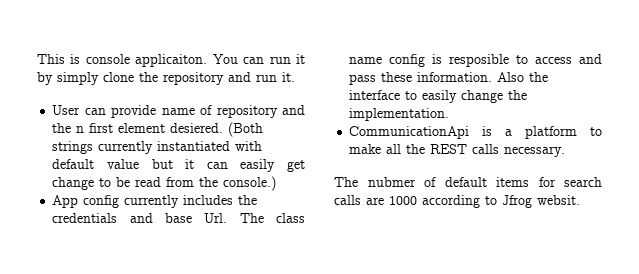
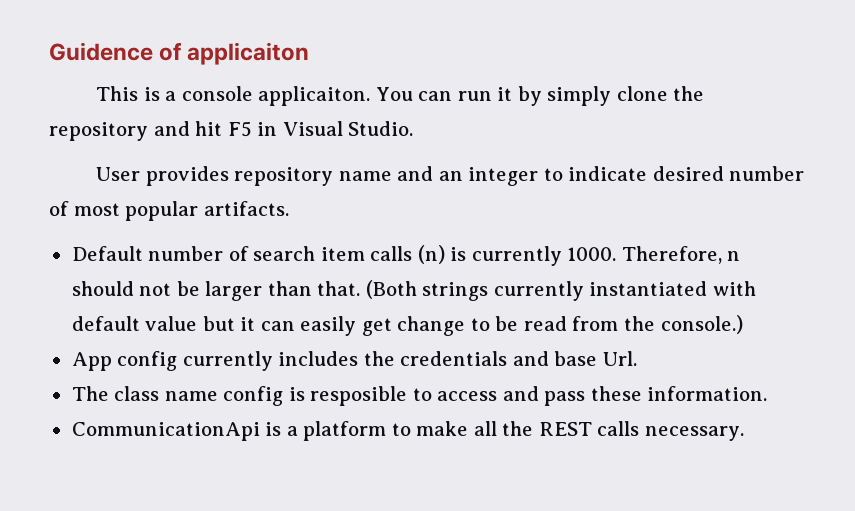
(37, 59) none -> [49,42,310,65] Guidence of applicaiton //
(81, 59) none -> [165,91,177,101] a
[256,72,295,82] [52,105,305,118] [52,123,224,133] run it. // User can provide name of repository and the n first element desiered. -> [195,121,414,137] [96,166,805,186] [49,201,289,221] [71,245,741,266] [71,281,361,301] hit F5 in Visual Studio. // User provides repository name and an integer to indicate desired number of most popular artifacts. // Default number of search item calls (n) is currently 1000. Therefore, n should not be larger than that.
(228, 218) none -> (637, 358) //
[497,72,549,82] [349,90,528,103] [349,108,450,121] Also the interface to easily change the implementation. -> (768, 393) none
[334,177,602,187] [334,195,580,208] // The nubmer of default items for search calls are 1000 according to Jfrog websit. -> (744, 433) none

